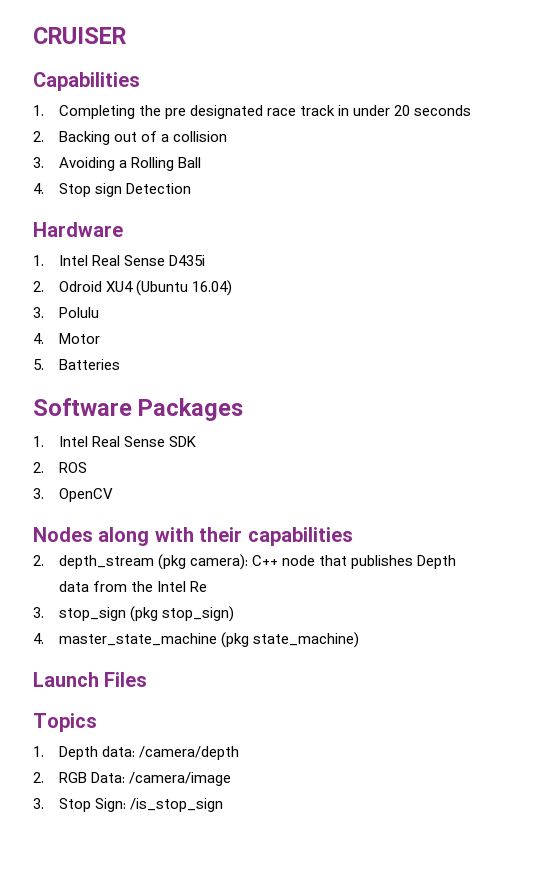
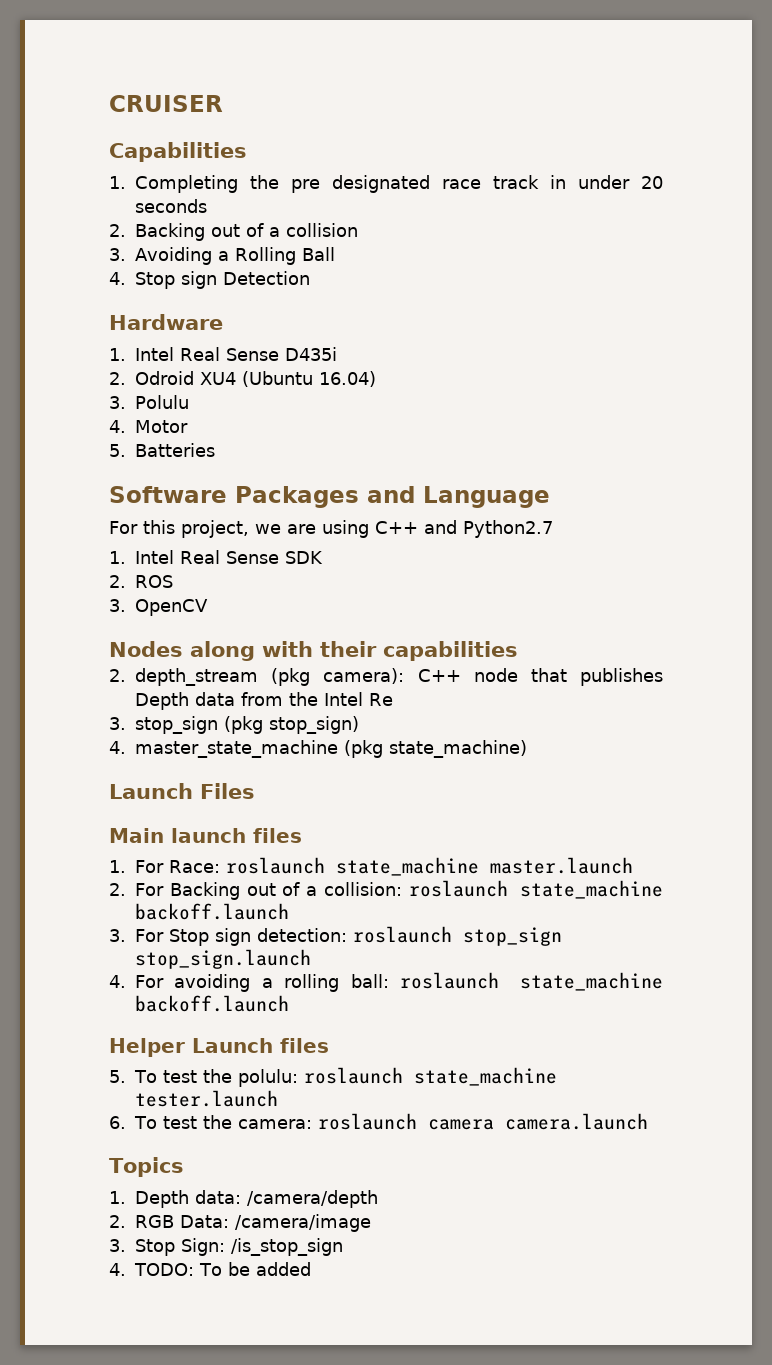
(244, 409) none -> [366,486,550,508] [109,520,553,538] and Language // For this project, we are using C++ and Python2.7
(148, 679) none -> [109,828,302,843] [109,857,633,876] [109,880,663,900] [135,903,289,920] [109,926,562,946] [135,949,311,969] [109,972,663,992] [135,995,289,1012] [109,1038,329,1057] [109,1067,557,1087] [135,1090,278,1107] [109,1113,648,1130] // Main launch files // 1. For Race: roslaunch state_machine master.launch // 2. For Backing out of a collision: roslaunch state_machine backoff.launch // 3. For Stop sign detection: roslaunch stop_sign stop_sign.launch // 4. For avoiding a rolling ball: roslaunch state_machine backoff.launch // Helper Launch files // 5. To test the polulu: roslaunch state_machine tester.launch // 6. To test the camera: roslaunch camera camera.launch
(223, 805) none -> [109,1262,311,1276] // 4. TODO: To be added

